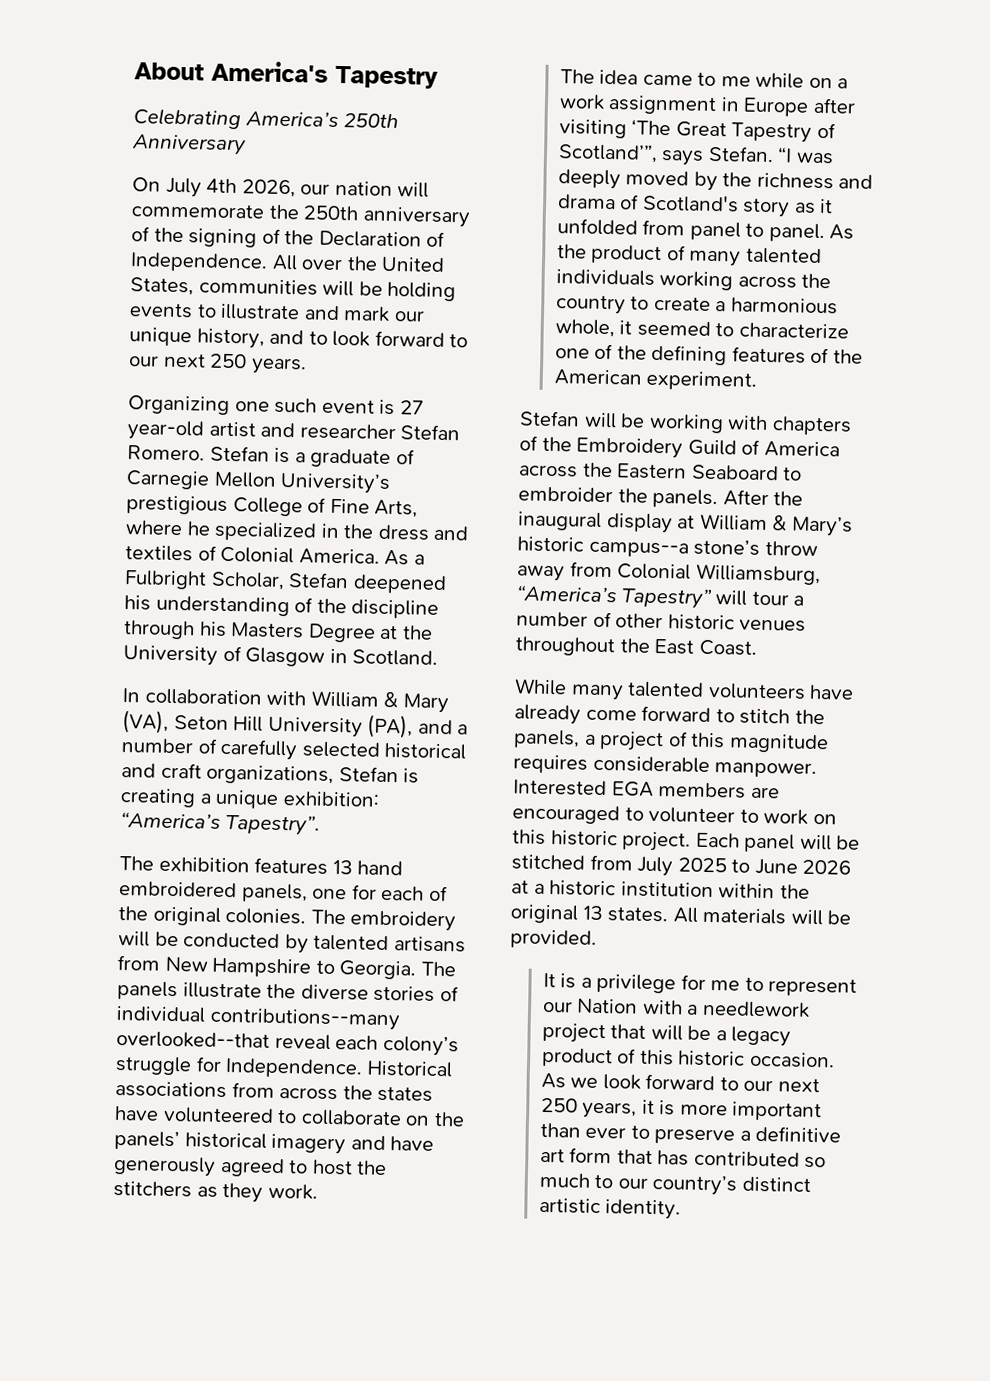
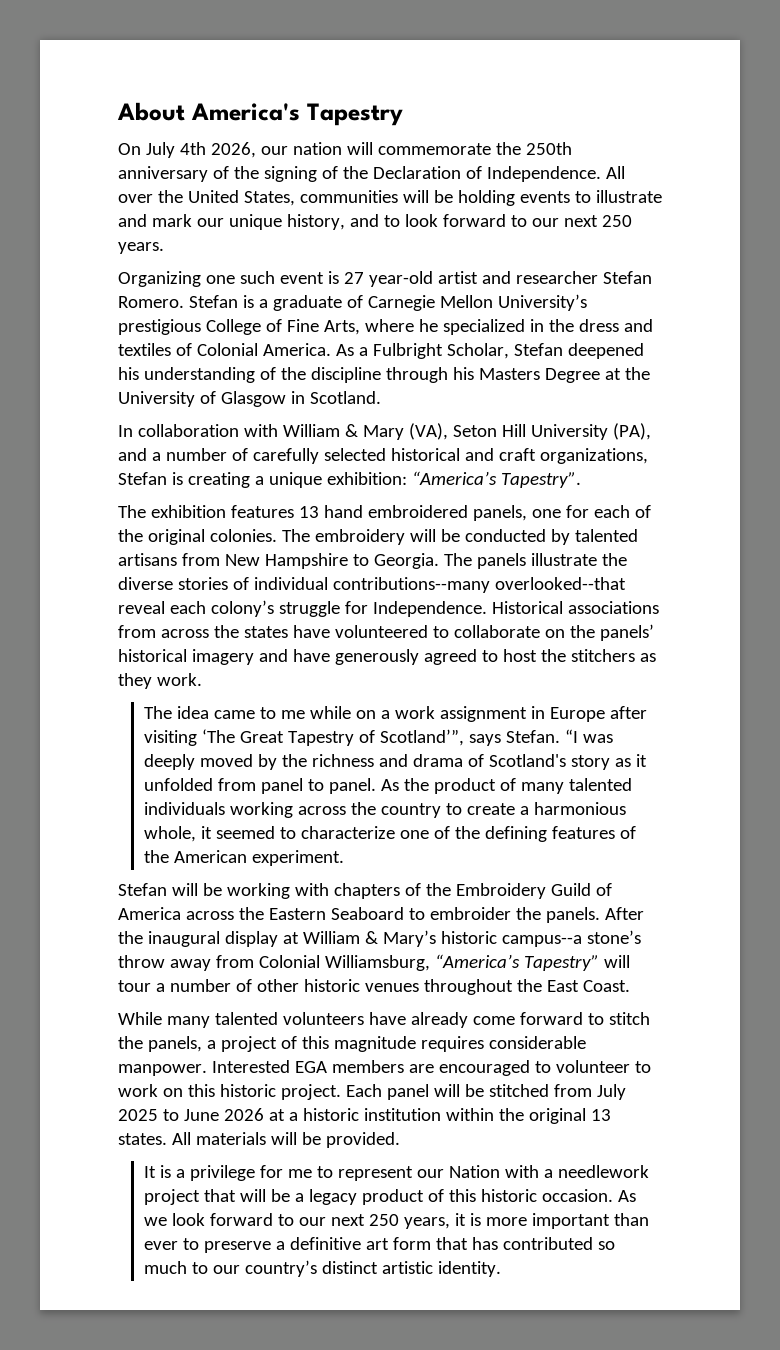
[133,108,400,130] [131,134,246,156] // Celebrating America’s 250th Anniversary -> (403, 114) none

